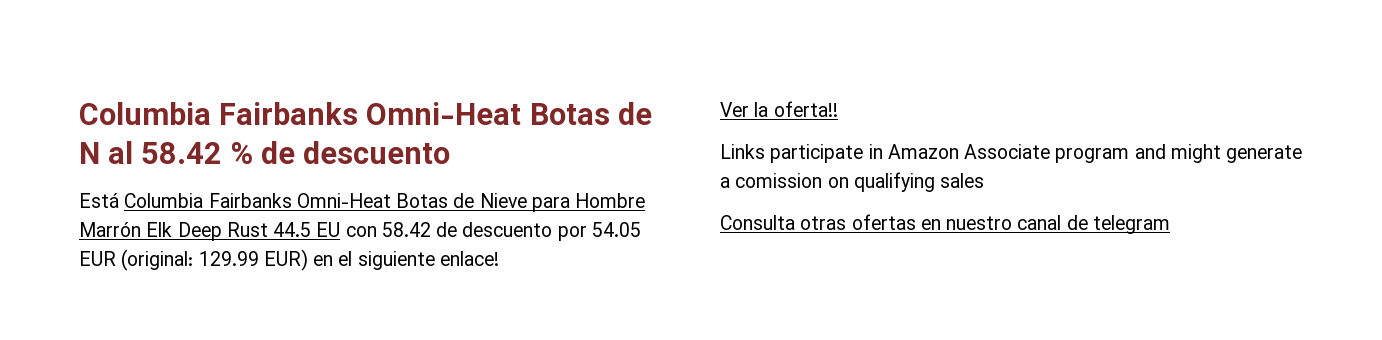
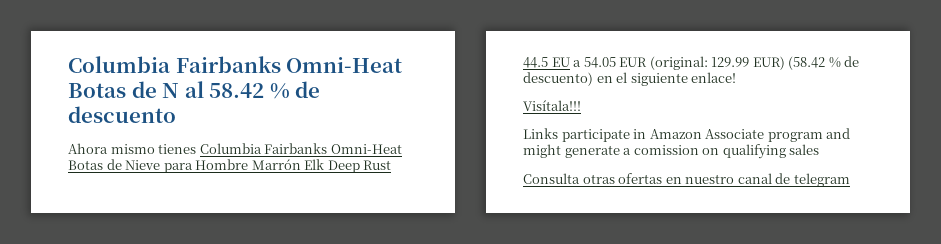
[79,193,119,208] Está -> [68,143,197,154] Ahora mismo tienes
[345,222,587,241] con 58.42 de descuento por -> [573,60,582,67] a
(308, 260) none -> [788,56,860,70] [523,72,593,86] (58.42 % de descuento)
[720,101,838,117] Ver la oferta!! -> [523,100,581,111] Visítala!!!

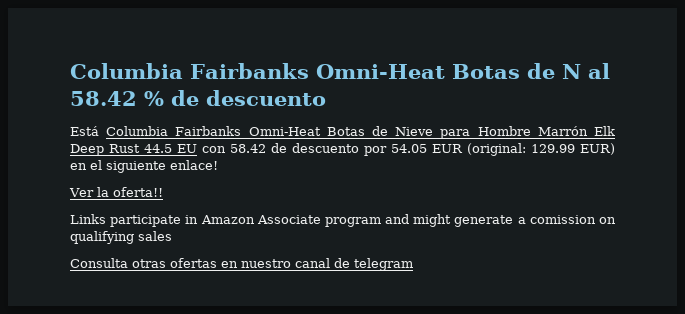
[68,143,197,154] Ahora mismo tienes -> [70,126,99,136] Está
[573,60,582,67] a -> [202,143,387,156] con 58.42 de descuento por
[788,56,860,70] [523,72,593,86] (58.42 % de descuento) -> (615, 149) none
[523,100,581,111] Visítala!!! -> [69,187,163,197] Ver la oferta!!

